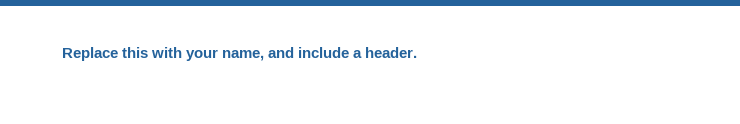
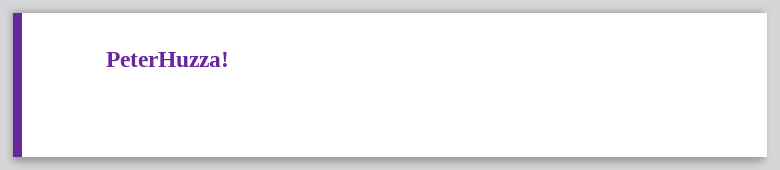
[62,47,418,61] Replace this with your name, and include a header. -> [106,52,229,67] PeterHuzza!

